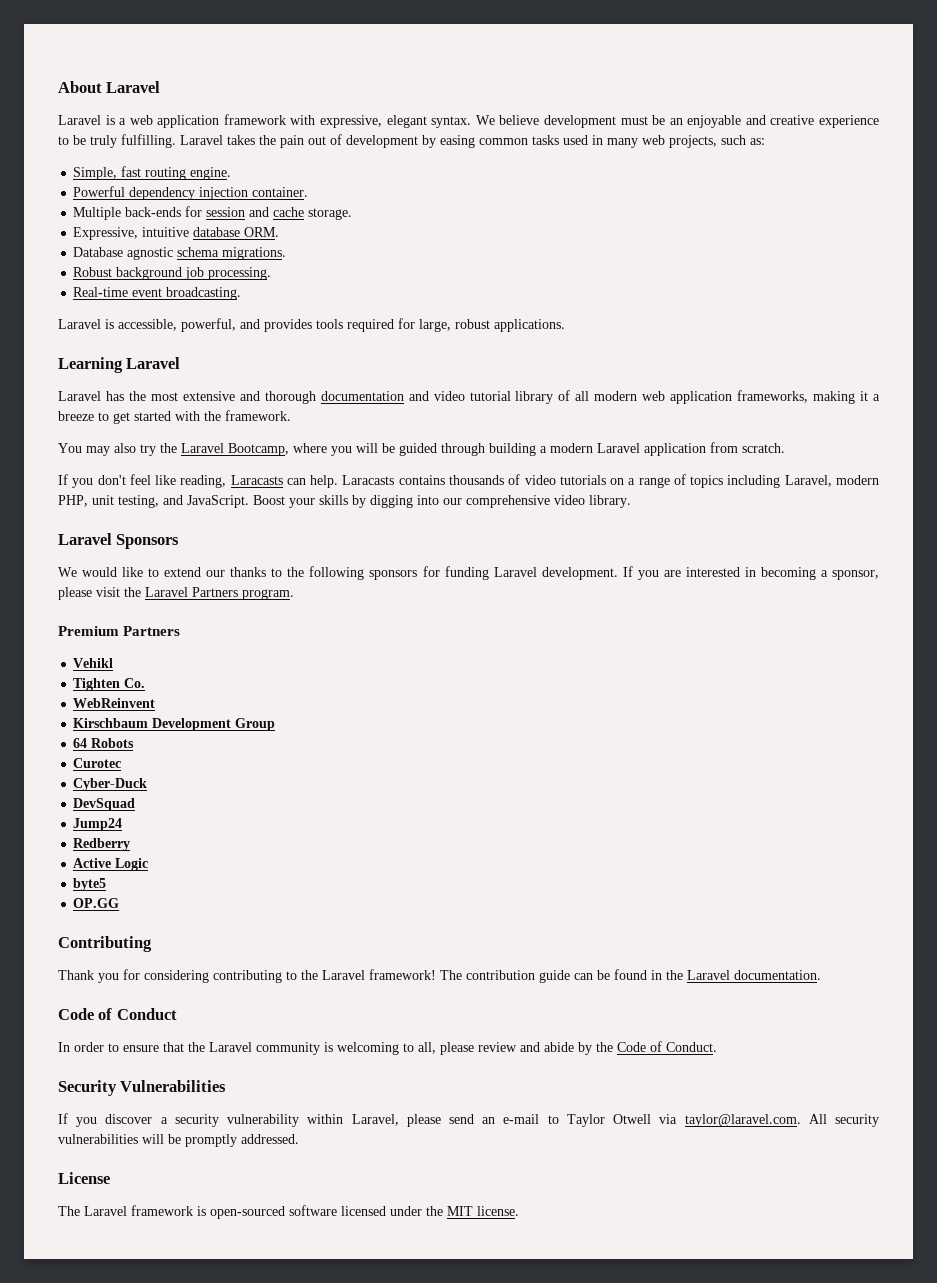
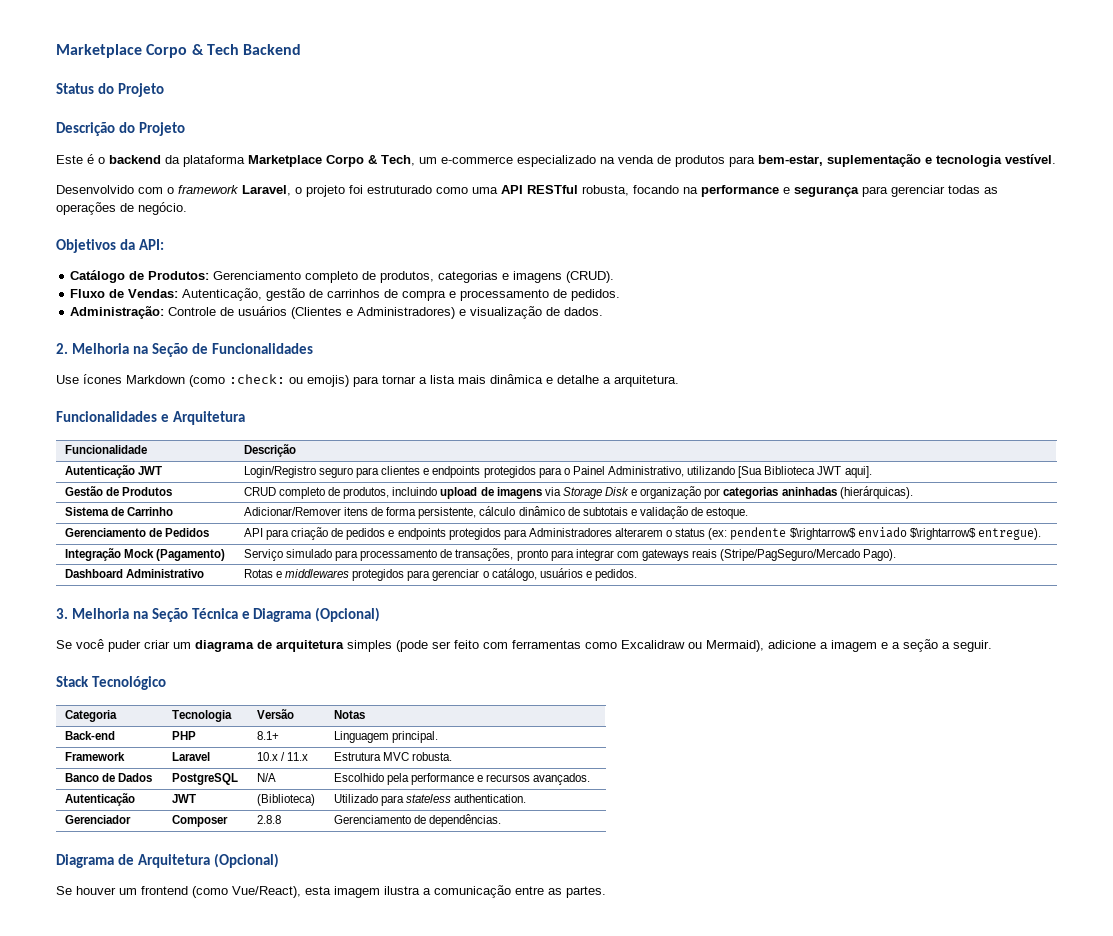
[58,81,161,93] [58,114,879,128] [58,134,765,148] [73,166,232,180] [73,186,309,200] [73,206,353,220] [73,227,280,240] [73,247,287,260] [73,267,272,280] [73,287,242,300] [58,318,565,332] [58,357,181,373] [58,390,881,404] [58,410,291,424] [58,442,785,456] [58,474,879,488] [58,495,631,508] [58,533,180,549] [58,566,879,580] [58,587,294,600] [58,626,181,636] [73,658,114,668] [73,678,146,691] [73,698,156,708] [73,718,276,731] [73,738,135,748] [73,758,122,768] [73,778,148,791] [73,798,136,811] [73,818,123,831] [73,838,131,851] [73,858,149,871] [73,878,107,891] [73,898,120,908] [58,936,152,952] [58,969,821,983] [58,1008,177,1020] [58,1041,717,1055] [58,1080,227,1096] [58,1113,879,1127] [58,1134,299,1147] [58,1172,110,1184] [58,1205,519,1219] About Laravel // Laravel is a web application framework with expressive, elegant syntax. We believe development must be an enjoyable and creative experience to be truly fulfilling. Laravel takes the pain out of development by easing common tasks used in many web projects, such as: // Simple, fast routing engine. // Powerful dependency injection container. // Multiple back-ends for session and cache storage. // Expressive, intuitive database ORM. // Database agnostic schema migrations. // Robust background job processing. // Real-time event broadcasting. // Laravel is accessible, powerful, and provides tools required for large, robust applications. // Learning Laravel // Laravel has the most extensive and thorough documentation and video tutorial library of all modern web application frameworks, making it a breeze to get started with the framework. // You may also try the Laravel Bootcamp, where you will be guided through building a modern Laravel application from scratch. // If you don't feel like reading, Laracasts can help. Laracasts contains thousands of video tutorials on a range of topics including Laravel, modern PHP, unit testing, and JavaScript. Boost your skills by digging into our comprehensive video library. // Laravel Sponsors // We would like to extend our thanks to the following sponsors for funding Laravel development. If you are interested in becoming a sponsor, please visit the Laravel Partners program. // Premium Partners // Vehikl // Tighten Co. // WebReinvent // Kirschbaum Development Group // 64 Robots // Curotec // Cyber-Duck // DevSquad // Jump24 // Redberry // Active Logic // byte5 // OP.GG // Contributing // Thank you for considering contributing to the Laravel framework! The contribution guide can be found in the Laravel documentation. // Code of Conduct // In order to ensure that the Laravel community is welcoming to all, please review and abide by the Code of Conduct. // Security Vulnerabilities // If you discover a security vulnerability within Laravel, please send an e-mail to Taylor Otwell via taylor@laravel.com. All security vulnerabilities will be promptly addressed. // License // The Laravel framework is open-sourced software licensed under the MIT license. -> [56,44,302,58] [56,83,165,97] [56,122,186,136] [56,154,1056,167] [56,185,998,197] [56,202,187,215] [56,239,164,253] [70,270,615,283] [70,288,621,301] [70,306,604,319] [56,343,313,357] [56,374,679,387] [56,411,246,425] [64,445,147,454] [243,444,296,457] [64,465,163,478] [243,466,872,478] [64,486,173,496] [243,486,913,499] [64,507,174,516] [243,506,749,519] [64,528,210,537] [243,527,1041,540] [64,548,226,561] [243,548,897,561] [64,569,205,578] [243,568,637,581] [56,607,381,622] [56,639,992,652] [56,676,167,690] [64,710,117,722] [171,710,232,722] [256,709,294,719] [333,710,365,719] [64,731,115,740] [171,731,196,740] [256,731,279,740] [333,731,439,743] [64,752,125,761] [171,752,210,761] [256,752,309,761] [333,752,453,761] [64,773,153,782] [171,773,238,785] [256,773,276,782] [333,773,591,785] [64,793,135,806] [171,794,196,803] [256,794,315,806] [333,794,527,806] [64,815,131,824] [171,815,228,827] [256,815,281,824] [333,814,502,827] [56,853,279,868] [56,885,606,898] Marketplace Corpo & Tech Backend // Status do Projeto // Descrição do Projeto // Este é o backend da plataforma Marketplace Corpo & Tech, um e-commerce especializado na venda de produtos para bem-estar, suplementação e tecnologia vestível. // Desenvolvido com o framework Laravel, o projeto foi estruturado como uma API RESTful robusta, focando na performance e segurança para gerenciar todas as operações de negócio. // Objetivos da API: // Catálogo de Produtos: Gerenciamento completo de produtos, categorias e imagens (CRUD). // Fluxo de Vendas: Autenticação, gestão de carrinhos de compra e processamento de pedidos. // Administração: Controle de usuários (Clientes e Administradores) e visualização de dados. // 2. Melhoria na Seção de Funcionalidades // Use ícones Markdown (como :check: ou emojis) para tornar a lista mais dinâmica e detalhe a arquitetura. // Funcionalidades e Arquitetura // Funcionalidade | Descrição // Autenticação JWT | Login/Registro seguro para clientes e endpoints protegidos para o Painel Administrativo, utilizando [Sua Biblioteca JWT aqui]. // Gestão de Produtos | CRUD completo de produtos, incluindo upload de imagens via Storage Disk e organização por categorias aninhadas (hierárquicas). // Sistema de Carrinho | Adicionar/Remover itens de forma persistente, cálculo dinâmico de subtotais e validação de estoque. // Gerenciamento de Pedidos | API para criação de pedidos e endpoints protegidos para Administradores alterarem o status (ex: pendente $\rightarrow$ enviado $\rightarrow$ entregue). // Integração Mock (Pagamento) | Serviço simulado para processamento de transações, pronto para integrar com gateways reais (Stripe/PagSeguro/Mercado Pago). // Dashboard Administrativo | Rotas e middlewares protegidos para gerenciar o catálogo, usuários e pedidos. // 3. Melhoria na Seção Técnica e Diagrama (Opcional) // Se você puder criar um diagrama de arquitetura simples (pode ser feito com ferramentas como Excalidraw ou Mermaid), adicione a imagem e a seção a seguir. // Stack Tecnológico // Categoria | Tecnologia | Versão | Notas // Back-end | PHP | 8.1+ | Linguagem principal. // Framework | Laravel | 10.x / 11.x | Estrutura MVC robusta. // Banco de Dados | PostgreSQL | N/A | Escolhido pela performance e recursos avançados. // Autenticação | JWT | (Biblioteca) | Utilizado para stateless authentication. // Gerenciador | Composer | 2.8.8 | Gerenciamento de dependências. // Diagrama de Arquitetura (Opcional) // Se houver um frontend (como Vue/React), esta imagem ilustra a comunicação entre as partes.

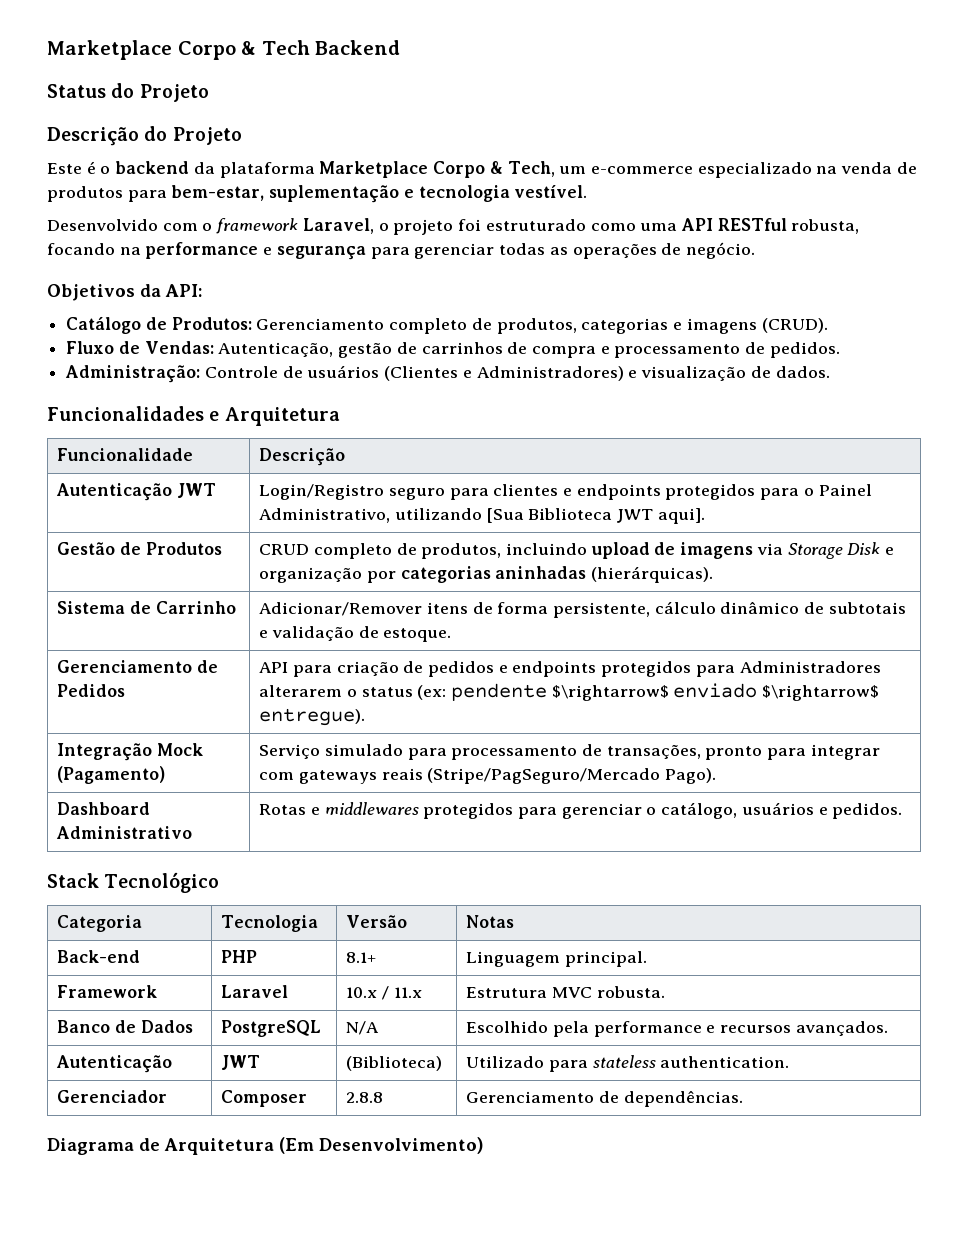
[56,343,313,357] [56,374,679,387] // 2. Melhoria na Seção de Funcionalidades // Use ícones Markdown (como :check: ou emojis) para tornar a lista mais dinâmica e detalhe a arquitetura. -> (830, 372) none
[56,607,381,622] [56,639,992,652] // 3. Melhoria na Seção Técnica e Diagrama (Opcional) // Se você puder criar um diagrama de arquitetura simples (pode ser feito com ferramentas como Excalidraw ou Mermaid), adicione a imagem e a seção a seguir. -> (903, 811) none
[213,853,279,868] [56,885,606,898] (Opcional) // Se houver um frontend (como Vue/React), esta imagem ilustra a comunicação entre as partes. -> [279,1137,484,1154] (Em Desenvolvimento)

